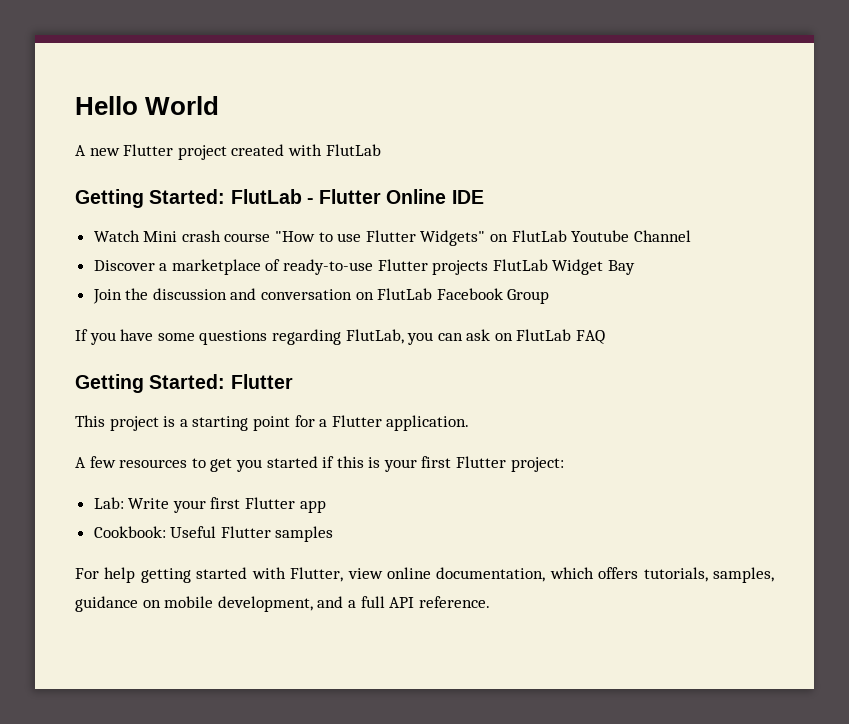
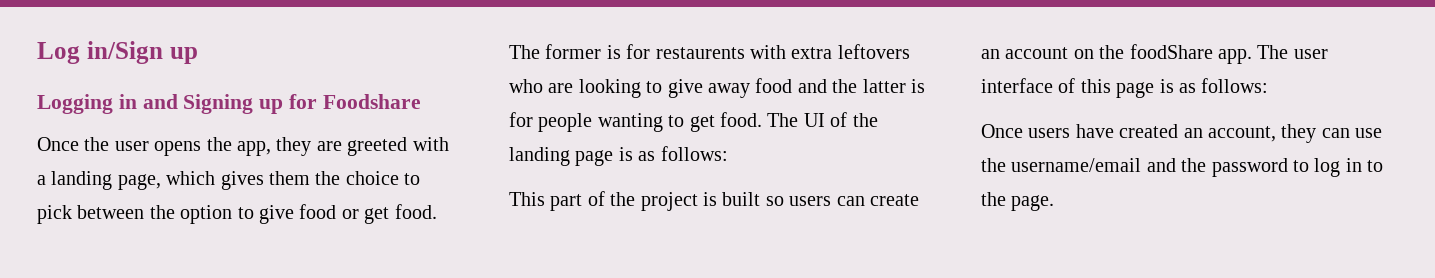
[75,96,220,115] [75,144,381,160] [75,189,484,208] [93,230,691,246] [93,259,636,275] [92,288,550,304] [75,329,606,345] [75,374,293,393] [75,415,470,431] [75,456,564,472] [93,497,326,513] [93,526,334,542] [75,567,774,583] [75,596,490,612] Hello World // A new Flutter project created with FlutLab // Getting Started: FlutLab - Flutter Online IDE // Watch Mini crash course "How to use Flutter Widgets" on FlutLab Youtube Channel // Discover a marketplace of ready-to-use Flutter projects FlutLab Widget Bay // Join the discussion and conversation on FlutLab Facebook Group // If you have some questions regarding FlutLab, you can ask on FlutLab FAQ // Getting Started: Flutter // This project is a starting point for a Flutter application. // A few resources to get you started if this is your first Flutter project: // Lab: Write your first Flutter app // Cookbook: Useful Flutter samples // For help getting started with Flutter, view online documentation, which offers tutorials, samples, guidance on mobile development, and a full API reference. -> [37,41,198,64] [37,94,421,114] [37,137,449,156] [37,171,421,190] [37,204,437,224] [509,44,910,59] [509,78,925,98] [509,112,878,132] [509,146,728,166] [509,191,919,211] [981,44,1328,64] [981,78,1269,98] [981,124,1383,143] [981,158,1384,177] [981,192,1055,211] Log in/Sign up // Logging in and Signing up for Foodshare // Once the user opens the app, they are greeted with a landing page, which gives them the choice to pick between the option to give food or get food. The former is for restaurents with extra leftovers who are looking to give away food and the latter is for people wanting to get food. The UI of the landing page is as follows: // This part of the project is built so users can create an account on the foodShare app. The user interface of this page is as follows: // Once users have created an account, they can use the username/email and the password to log in to the page.

